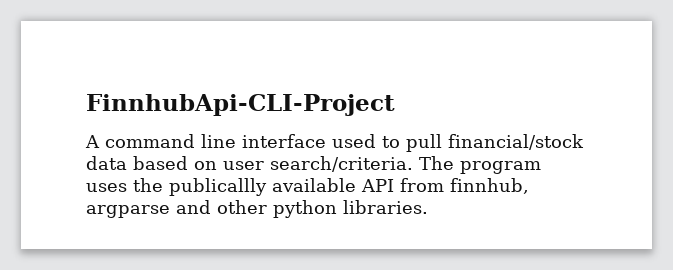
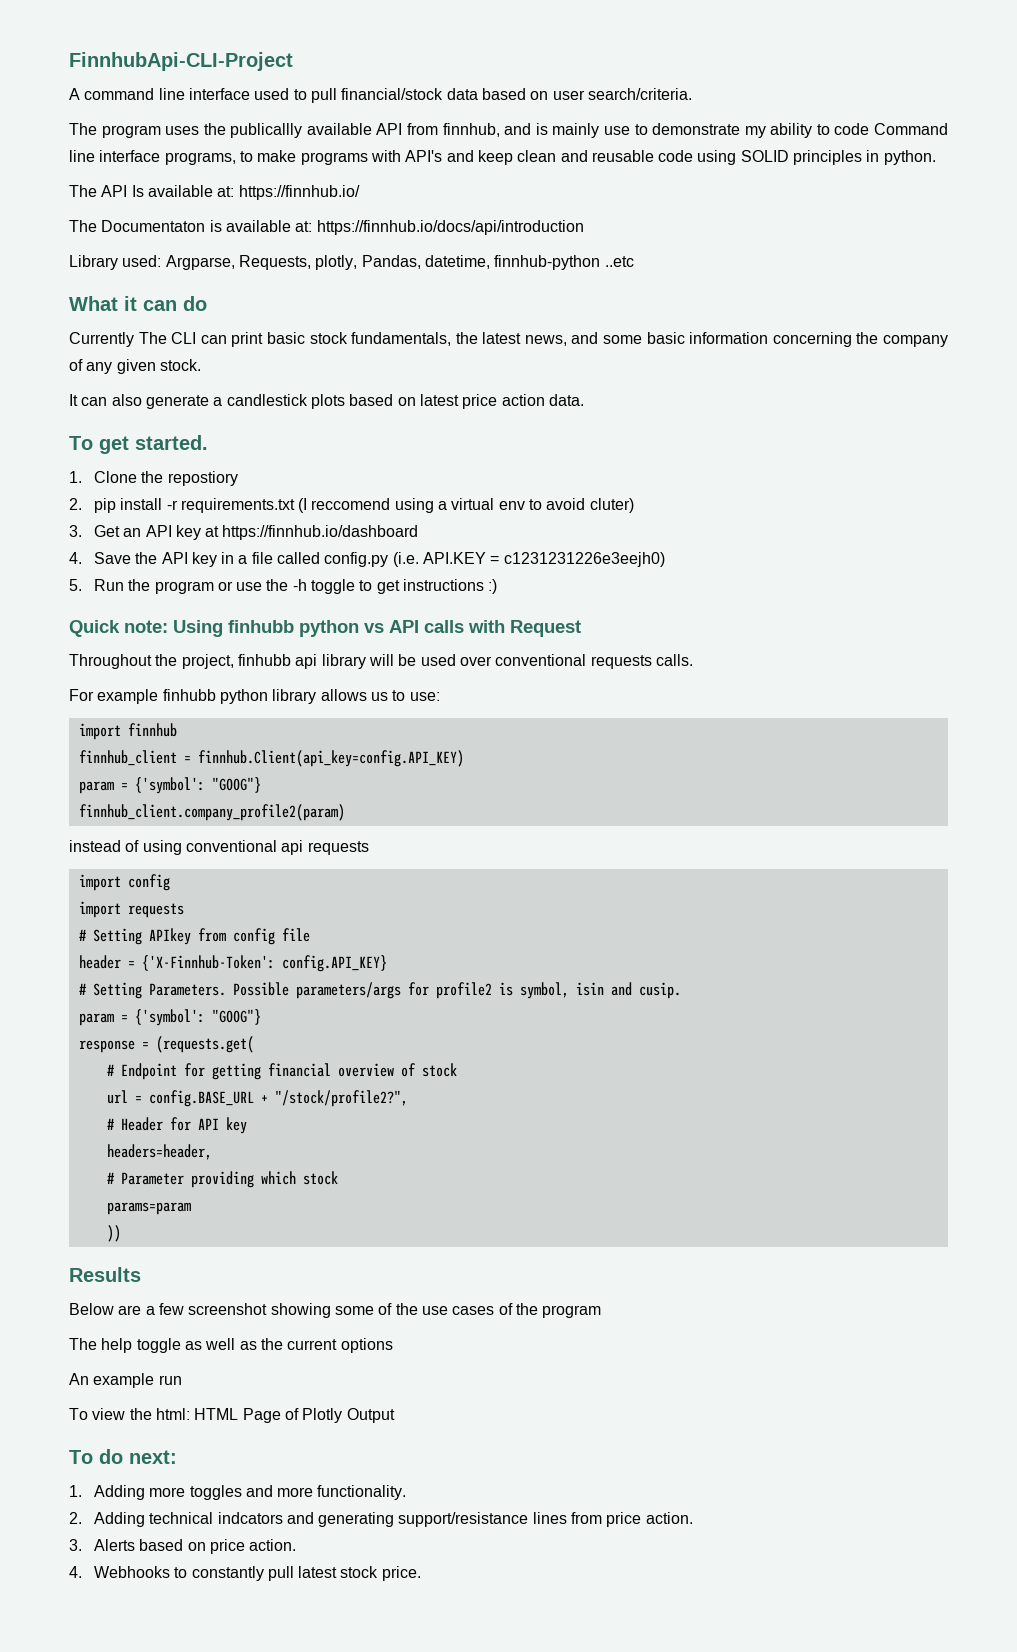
(413, 164) none -> (692, 94) //
[86,200,428,218] argparse and other python libraries. -> [504,123,948,138] [69,150,936,165] [69,185,360,200] [69,220,584,235] [69,255,634,270] [69,296,207,311] [69,332,949,347] [69,359,201,374] [69,394,584,409] [69,435,208,454] [69,471,238,486] [69,498,634,513] [69,525,419,540] [69,552,665,567] [69,579,498,594] [69,620,581,637] [69,654,693,669] [69,689,440,704] [78,723,177,740] [78,750,464,767] [78,777,261,794] [78,804,345,821] [69,840,369,855] [78,874,170,891] [78,901,184,918] [78,928,310,945] [78,955,387,972] [78,982,681,999] [78,1009,261,1026] [78,1036,254,1053] [106,1063,457,1080] [106,1090,408,1107] [106,1117,247,1134] [106,1144,212,1160] [106,1171,338,1188] [106,1202,191,1215] [106,1225,121,1242] [69,1267,141,1282] [69,1303,602,1318] [69,1338,393,1353] [69,1373,182,1388] [69,1408,395,1423] [69,1449,177,1464] [69,1485,407,1500] [69,1512,693,1527] [69,1539,297,1554] [69,1566,421,1581] and is mainly use to demonstrate my ability to code Command line interface programs, to make programs with API's and keep clean and reusable code using SOLID principles in python. // The API Is available at: https://finnhub.io/ // The Documentaton is available at: https://finnhub.io/docs/api/introduction // Library used: Argparse, Requests, plotly, Pandas, datetime, finnhub-python ..etc // What it can do // Currently The CLI can print basic stock fundamentals, the latest news, and some basic information concerning the company of any given stock. // It can also generate a candlestick plots based on latest price action data. // To get started. // 1. Clone the repostiory // 2. pip install -r requirements.txt (I reccomend using a virtual env to avoid cluter) // 3. Get an API key at https://finnhub.io/dashboard // 4. Save the API key in a file called config.py (i.e. API.KEY = c1231231226e3eejh0) // 5. Run the program or use the -h toggle to get instructions :) // Quick note: Using finhubb python vs API calls with Request // Throughout the project, finhubb api library will be used over conventional requests calls. // For example finhubb python library allows us to use: // import finnhub // finnhub_client = finnhub.Client(api_key=config.API_KEY) // param = {'symbol': "GOOG"} // finnhub_client.company_profile2(param) // instead of using conventional api requests // import config // import requests // # Setting APIkey from config file // header = {'X-Finnhub-Token': config.API_KEY} // # Setting Parameters. Possible parameters/args for profile2 is symbol, isin and cusip. // param = {'symbol': "GOOG"} // response = (requests.get( // # Endpoint for getting financial overview of stock // url = config.BASE_URL + "/stock/profile2?", // # Header for API key // headers=header, // # Parameter providing which stock // params=param // )) // Results // Below are a few screenshot showing some of the use cases of the program // The help toggle as well as the current options // An example run // To view the html: HTML Page of Plotly Output // To do next: // 1. Adding more toggles and more functionality. // 2. Adding technical indcators and generating support/resistance lines from price action. // 3. Alerts based on price action. // 4. Webhooks to constantly pull latest stock price.

